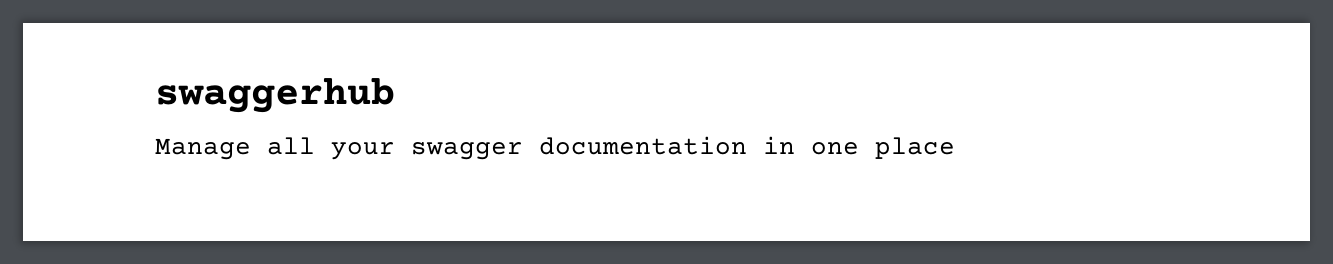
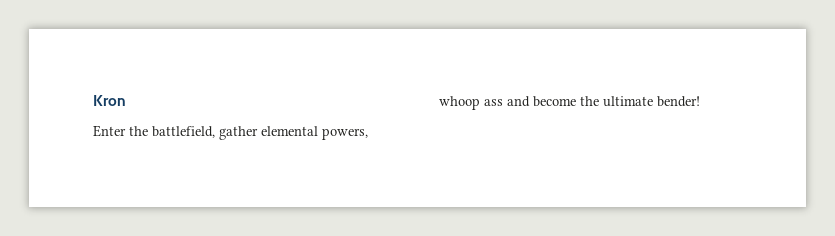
[155,78,395,113] [155,136,955,160] swaggerhub // Manage all your swagger documentation in one place -> [93,95,126,106] [93,125,368,140] [439,96,700,110] Kron // Enter the battlefield, gather elemental powers, whoop ass and become the ultimate bender!

